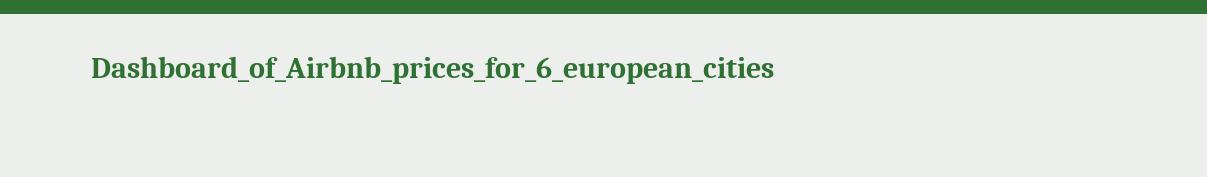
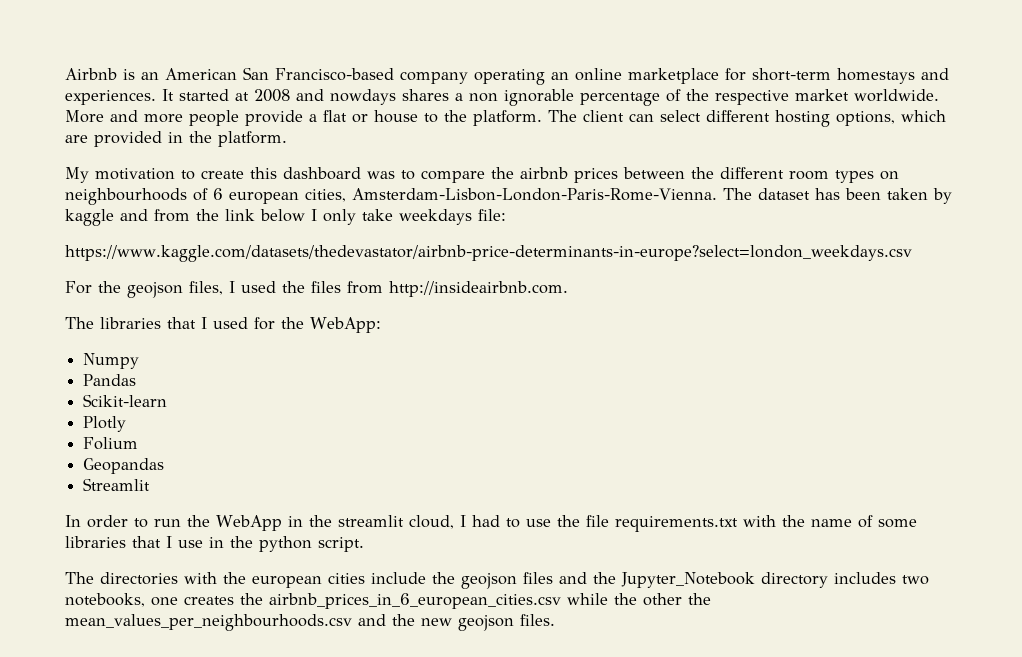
[91,56,774,84] Dashboard_of_Airbnb_prices_for_6_european_cities -> [65,67,949,85] [65,89,939,106] [65,110,946,127] [65,131,287,147] [65,167,899,183] [65,188,952,205] [65,209,506,226] [65,245,912,262] [65,281,568,298] [65,317,381,333] [83,353,140,369] [83,374,137,386] [83,394,168,407] [83,416,127,432] [83,437,139,450] [83,458,165,474] [83,478,151,491] [65,515,917,532] [65,536,364,552] [65,572,929,589] [65,593,711,609] [65,614,555,631] Airbnb is an American San Francisco-based company operating an online marketplace for short-term homestays and experiences. It started at 2008 and nowdays shares a non ignorable percentage of the respective market worldwide. More and more people provide a flat or house to the platform. The client can select different hosting options, which are provided in the platform. // My motivation to create this dashboard was to compare the airbnb prices between the different room types on neighbourhoods of 6 european cities, Amsterdam-Lisbon-London-Paris-Rome-Vienna. The dataset has been taken by kaggle and from the link below I only take weekdays file: // https://www.kaggle.com/datasets/thedevastator/airbnb-price-determinants-in-europe?select=london_weekdays.csv // For the geojson files, I used the files from http://insideairbnb.com. // The libraries that I used for the WebApp: // Numpy // Pandas // Scikit-learn // Plotly // Folium // Geopandas // Streamlit // In order to run the WebApp in the streamlit cloud, I had to use the file requirements.txt with the name of some libraries that I use in the python script. // The directories with the european cities include the geojson files and the Jupyter_Notebook directory includes two notebooks, one creates the airbnb_prices_in_6_european_cities.csv while the other the mean_values_per_neighbourhoods.csv and the new geojson files.

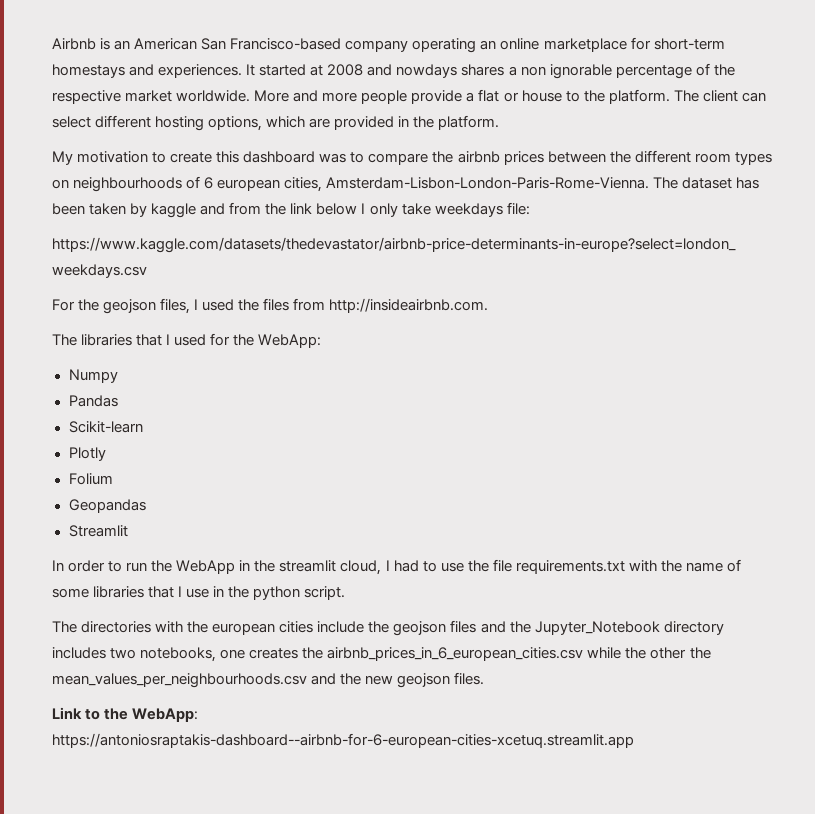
(555, 620) none -> [52,707,199,722] [52,733,634,748] // Link to the WebApp: https://antoniosraptakis-dashboard--airbnb-for-6-european-cities-xcetuq.streamlit.app

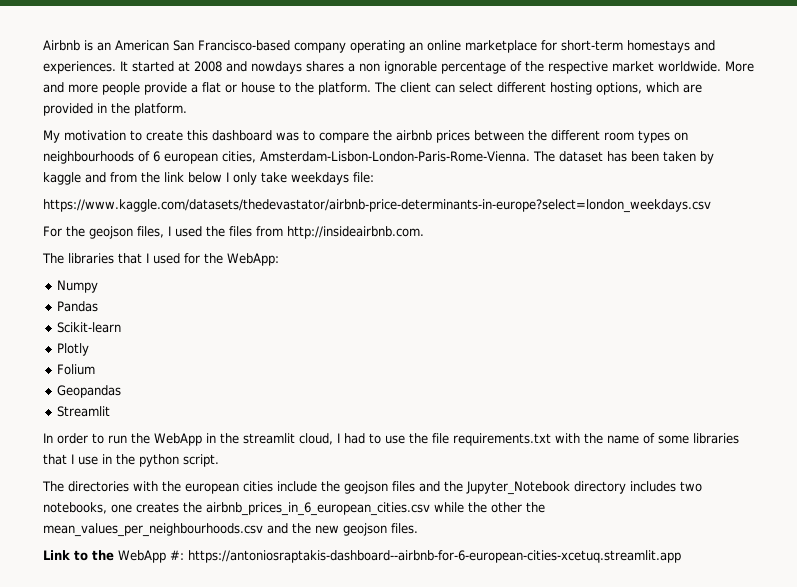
[132,708,199,722] WebApp: -> [118,550,184,563] WebApp #:

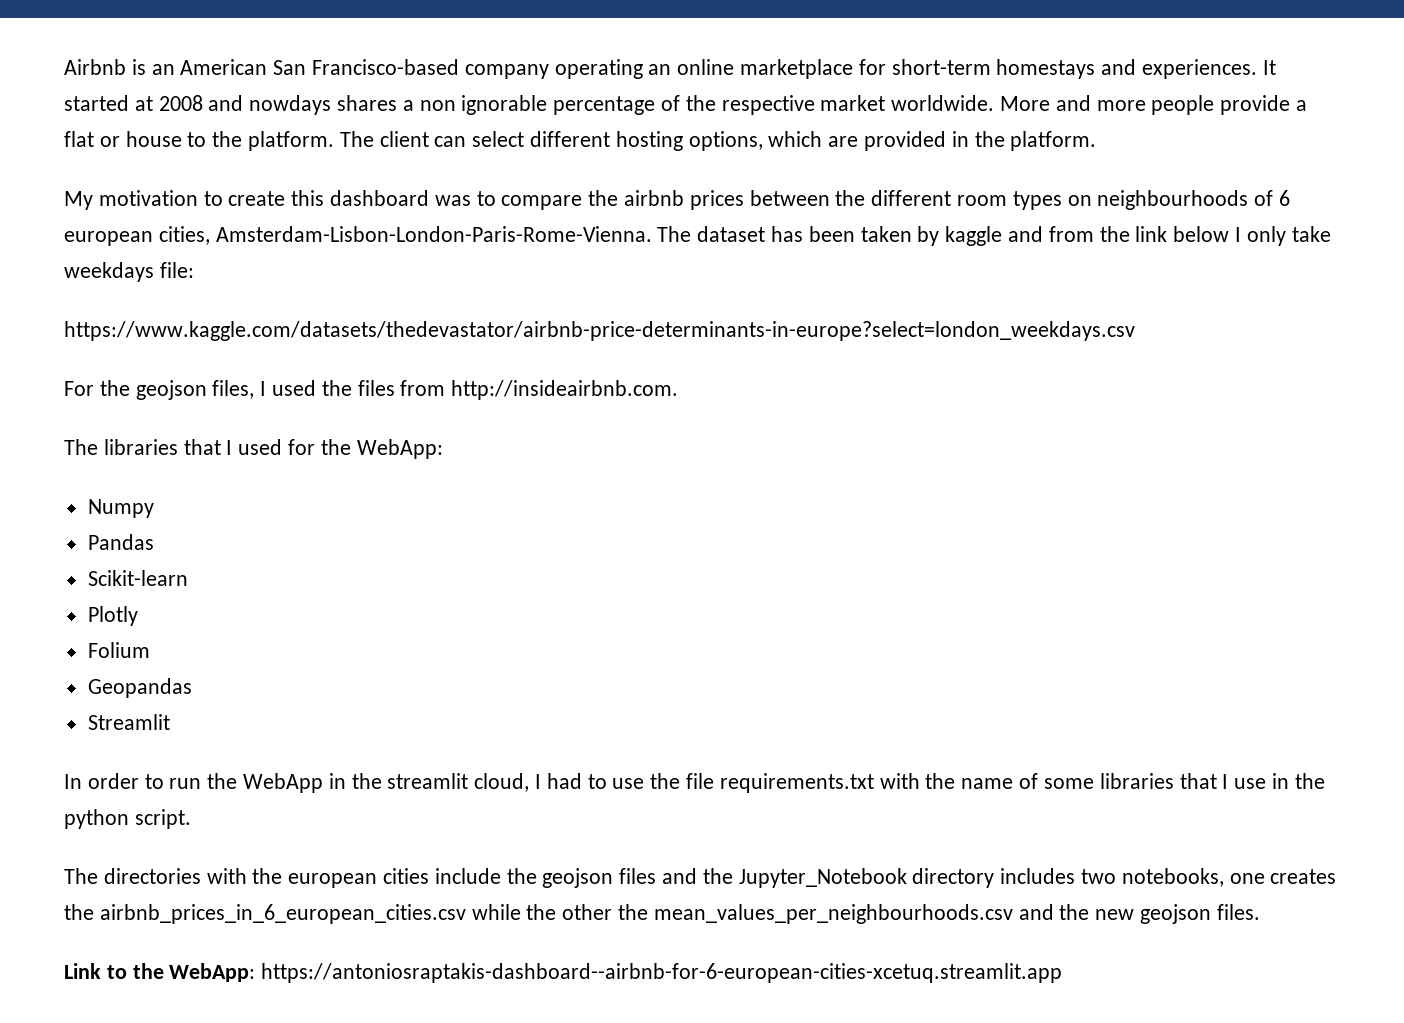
[118,550,184,563] WebApp #: -> [169,963,256,982] WebApp:

